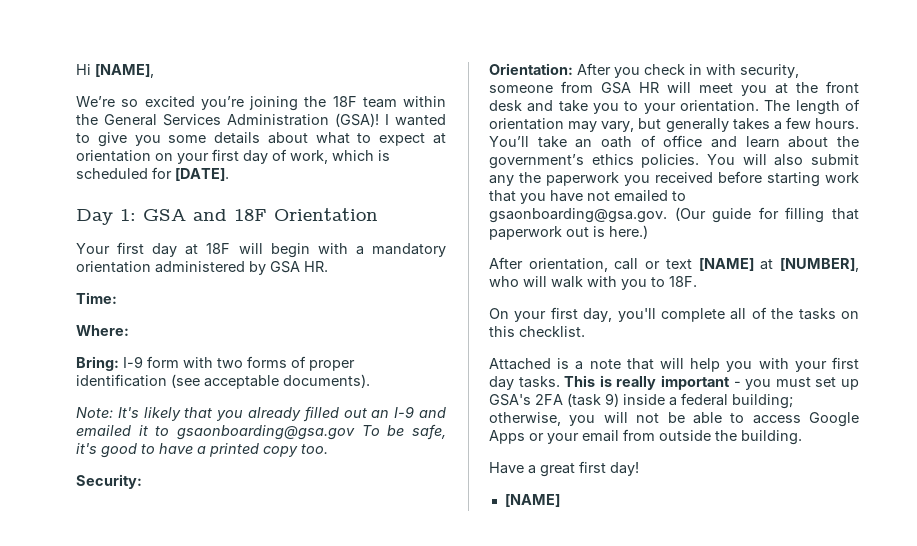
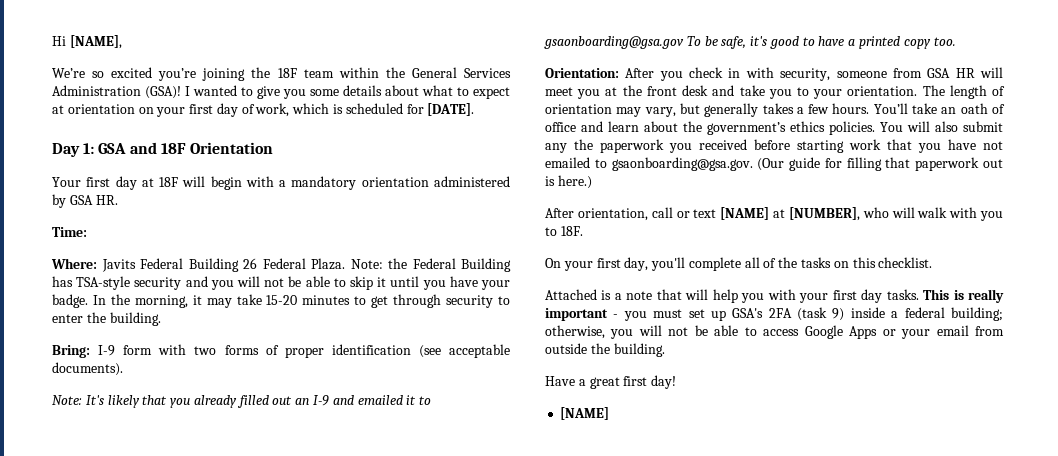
(129, 330) none -> [101,258,511,272] [52,276,510,290] [52,294,510,308] [52,312,161,326] Javits Federal Building 26 Federal Plaza. Note: the Federal Building has TSA-style security and you will not be able to skip it until you have your badge. In the morning, it may take 15-20 minutes to get through security to enter the building.
[76,474,142,489] // Security: -> (956, 41) none

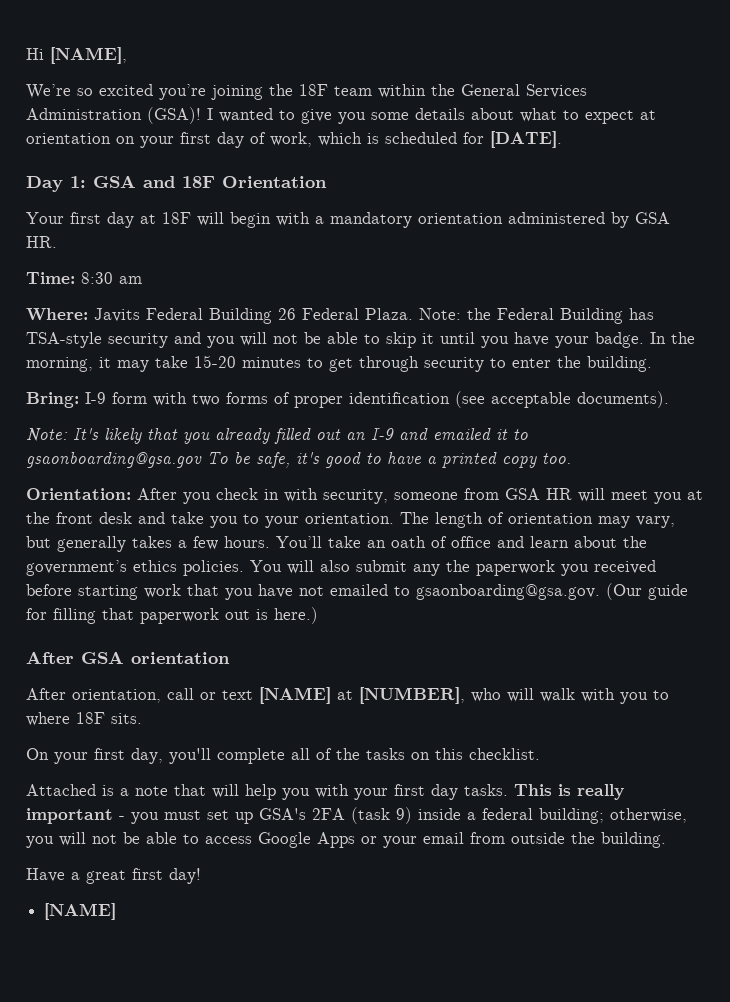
(87, 232) none -> [81,272,142,284] 8:30 am
(592, 182) none -> [26,651,230,664] // After GSA orientation
[560,226,583,236] 18F. -> [26,712,142,726] where 18F sits.

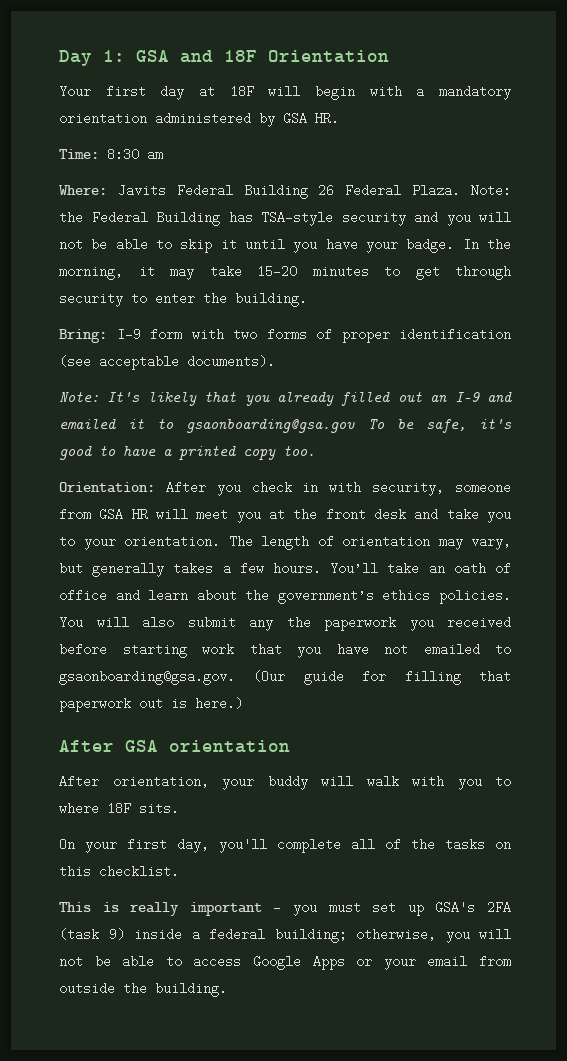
[26,47,127,64] [26,84,587,100] [26,107,656,124] [26,131,562,148] Hi [NAME], // We’re so excited you’re joining the 18F team within the General Services Administration (GSA)! I wanted to give you some details about what to expect at orientation on your first day of work, which is scheduled for [DATE]. // -> (59, 58) none
[167,687,501,704] call or text [NAME] at [NUMBER], who -> [222,775,308,790] your buddy
[26,784,508,800] Attached is a note that will help you with your first day tasks. -> (179, 871) none
[26,868,201,884] [44,903,117,920] // Have a great first day! // [NAME] -> (227, 989) none

